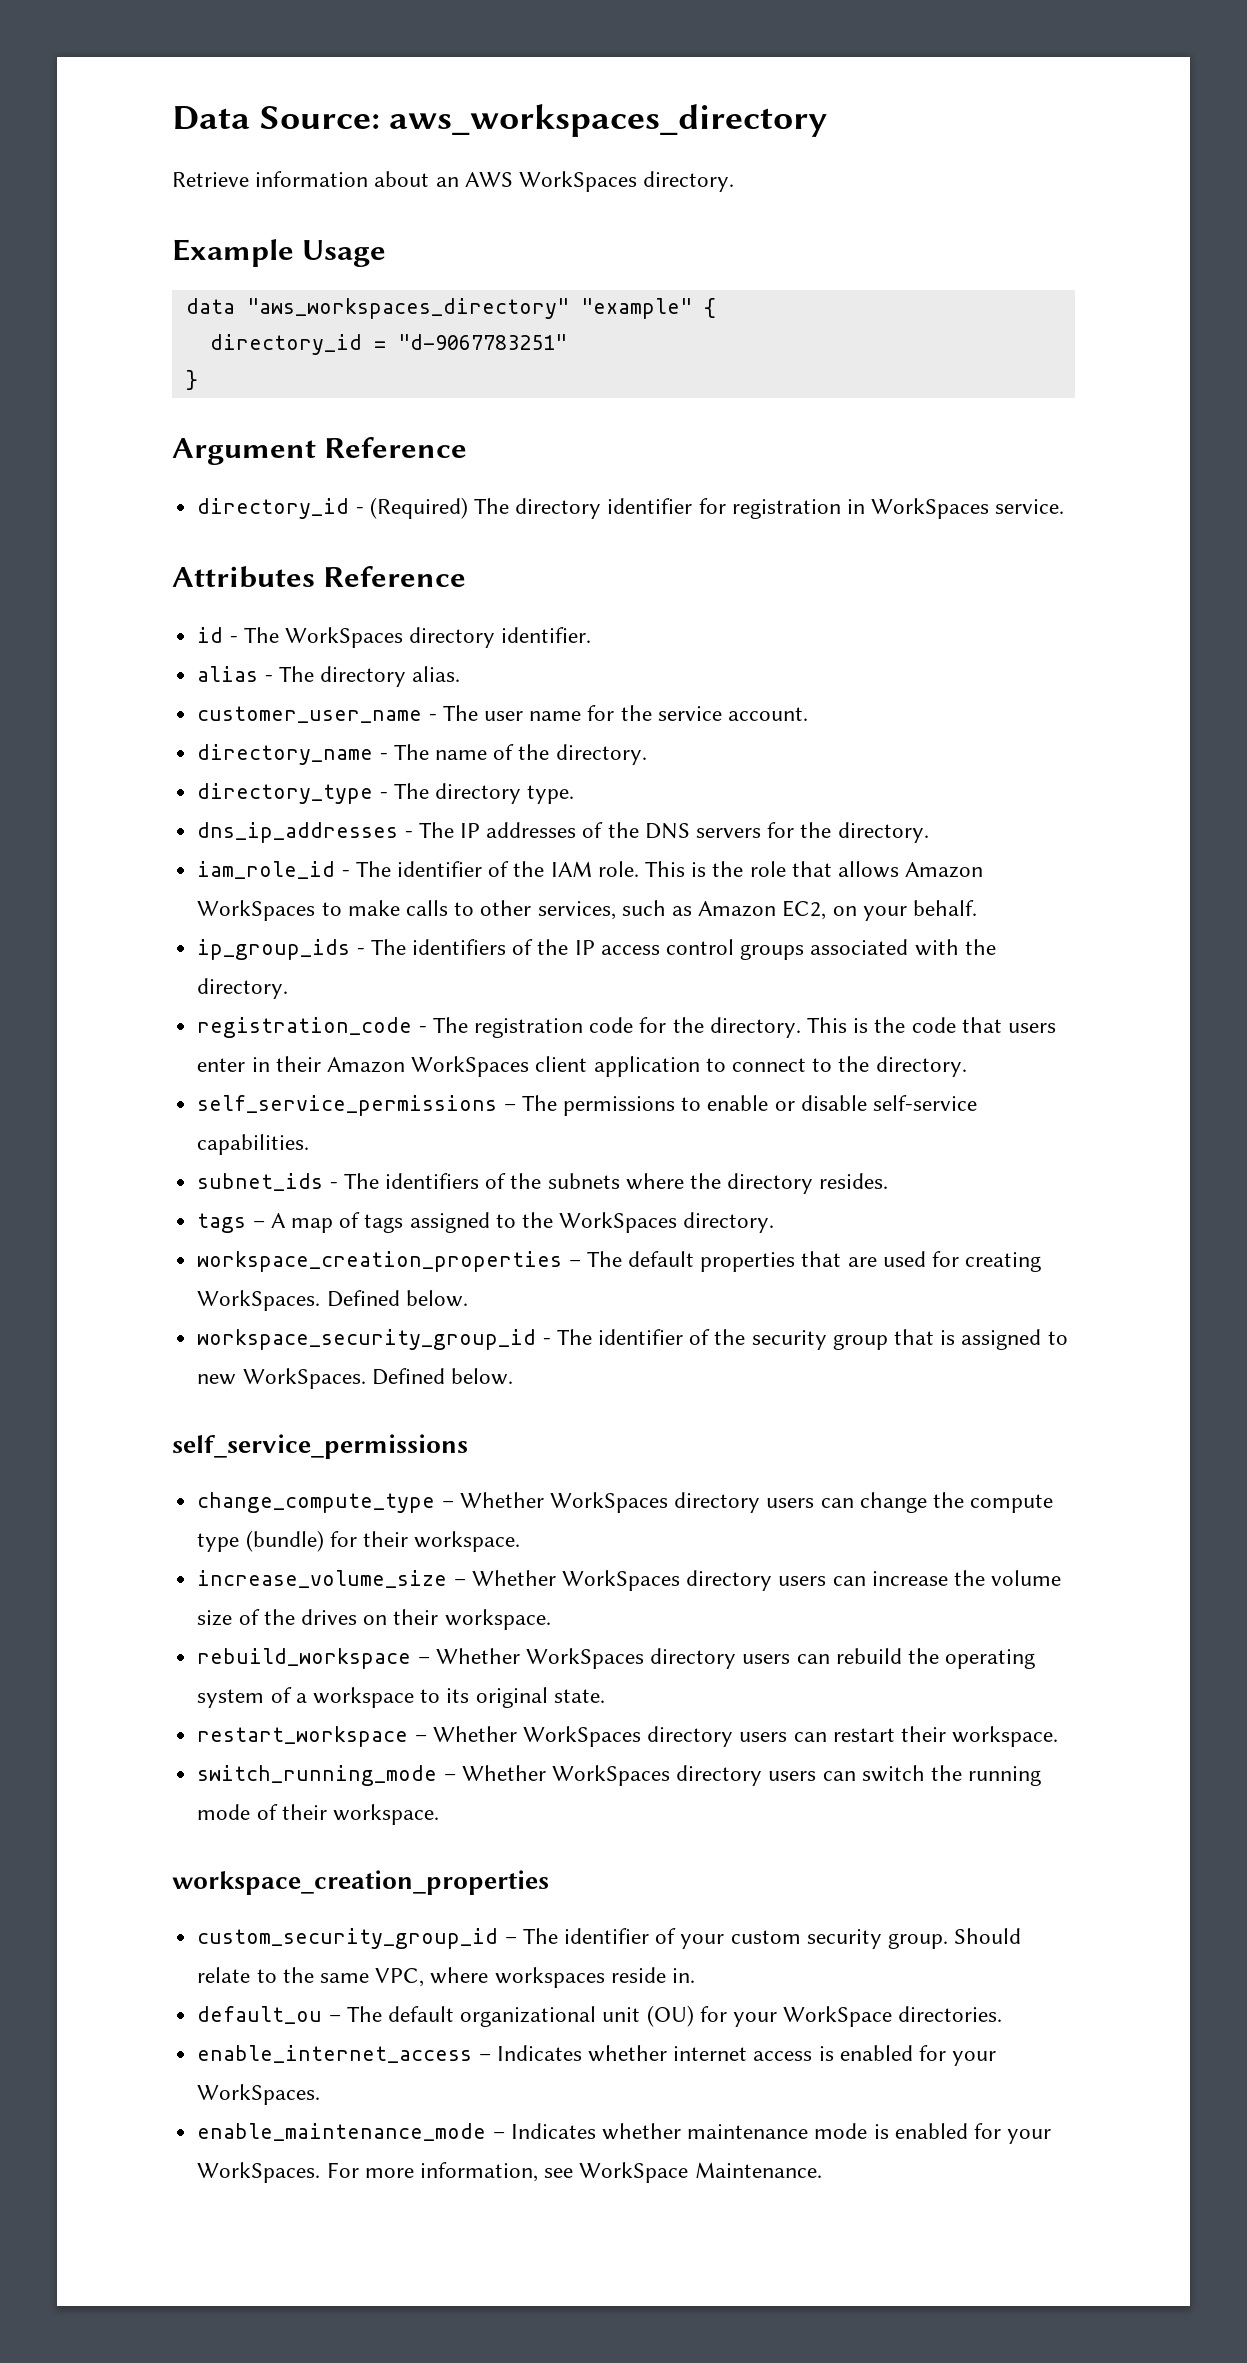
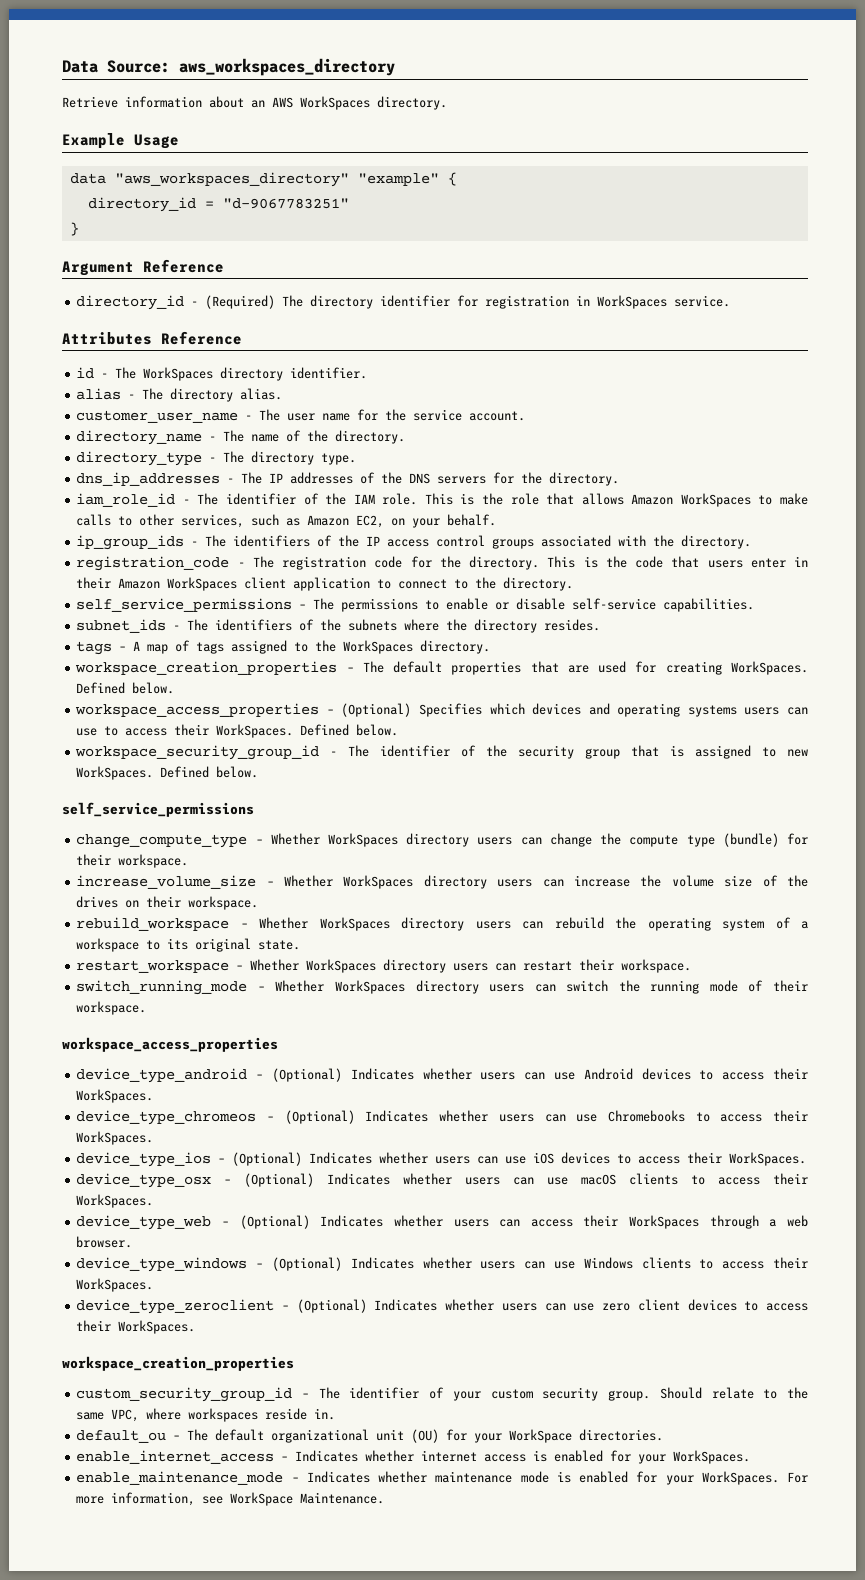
(468, 1298) none -> [75,703,809,717] [76,724,399,738] // workspace_access_properties – (Optional) Specifies which devices and operating systems users can use to access their WorkSpaces. Defined below.
(439, 1814) none -> [62,1037,278,1052] [76,1068,809,1083] [76,1089,154,1103] [76,1110,809,1125] [76,1131,154,1145] [76,1152,807,1167] [76,1173,809,1188] [76,1194,154,1208] [76,1215,808,1230] [76,1236,133,1248] [76,1257,809,1272] [76,1278,154,1292] [76,1299,809,1314] [76,1320,196,1334] // workspace_access_properties // device_type_android – (Optional) Indicates whether users can use Android devices to access their WorkSpaces. // device_type_chromeos – (Optional) Indicates whether users can use Chromebooks to access their WorkSpaces. // device_type_ios – (Optional) Indicates whether users can use iOS devices to access their WorkSpaces. // device_type_osx – (Optional) Indicates whether users can use macOS clients to access their WorkSpaces. // device_type_web – (Optional) Indicates whether users can access their WorkSpaces through a web browser. // device_type_windows – (Optional) Indicates whether users can use Windows clients to access their WorkSpaces. // device_type_zeroclient – (Optional) Indicates whether users can use zero client devices to access their WorkSpaces.

